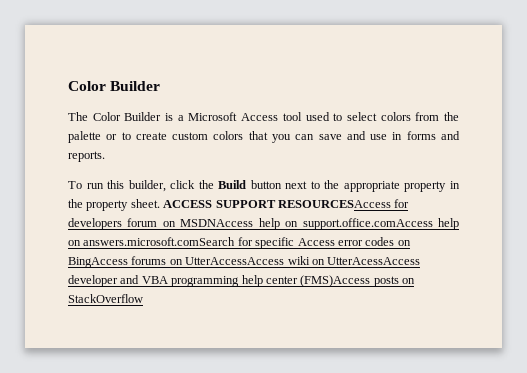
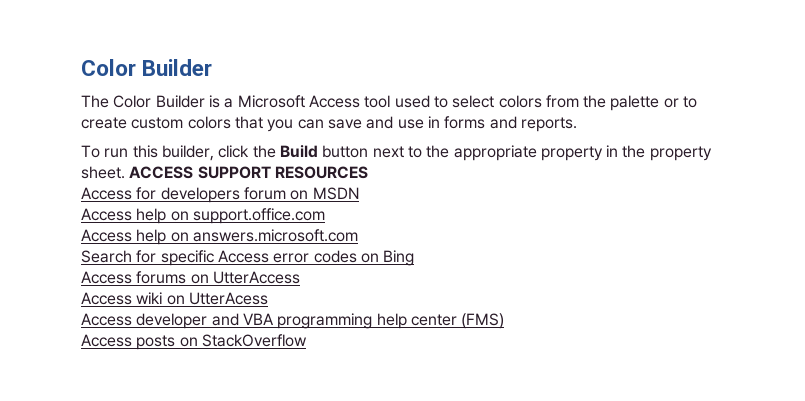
[277,200,391,208] RESOURCESAccess -> [274,166,368,179] [81,187,132,200] RESOURCES // Access
[180,218,459,230] [68,237,236,246] MSDNAccess help on support.office.comAccess help on answers.microsoft.comSearch -> [312,187,359,200] [81,208,325,224] [81,229,358,245] [81,250,132,263] MSDN // Access help on support.office.com // Access help on answers.microsoft.com // Search
[68,256,421,268] BingAccess forums on UtterAccessAccess wiki on UtterAcessAccess -> [383,250,415,266] [81,271,300,284] [81,292,268,305] [81,313,132,326] Bing // Access forums on UtterAccess // Access wiki on UtterAcess // Access
[300,275,371,287] (FMS)Access -> [461,313,505,329] [81,334,132,347] (FMS) // Access

